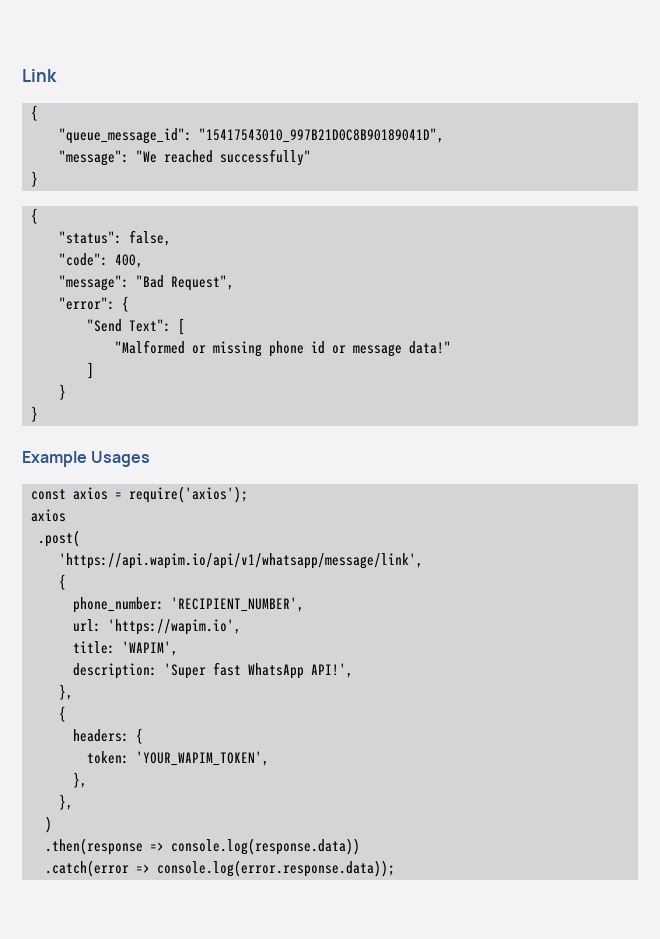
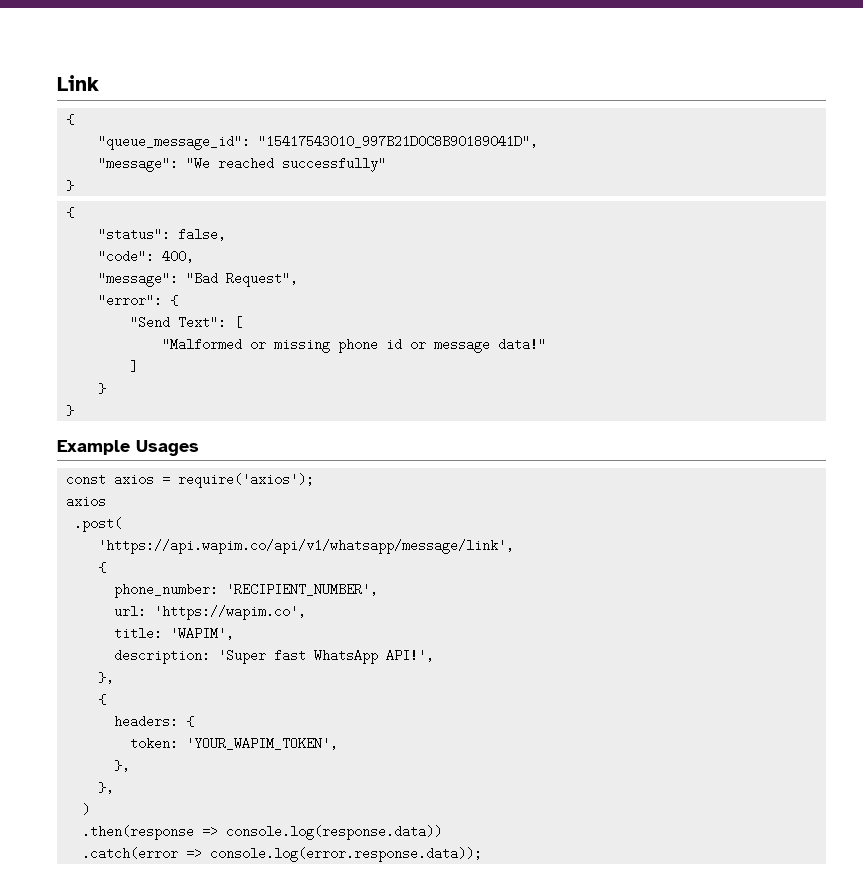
[58,553,423,569] 'https://api.wapim.io/api/v1/whatsapp/message/link', -> [97,539,514,554] 'https://api.wapim.co/api/v1/whatsapp/message/link',
[107,619,241,635] 'https://wapim.io', -> [153,605,306,620] 'https://wapim.co',

